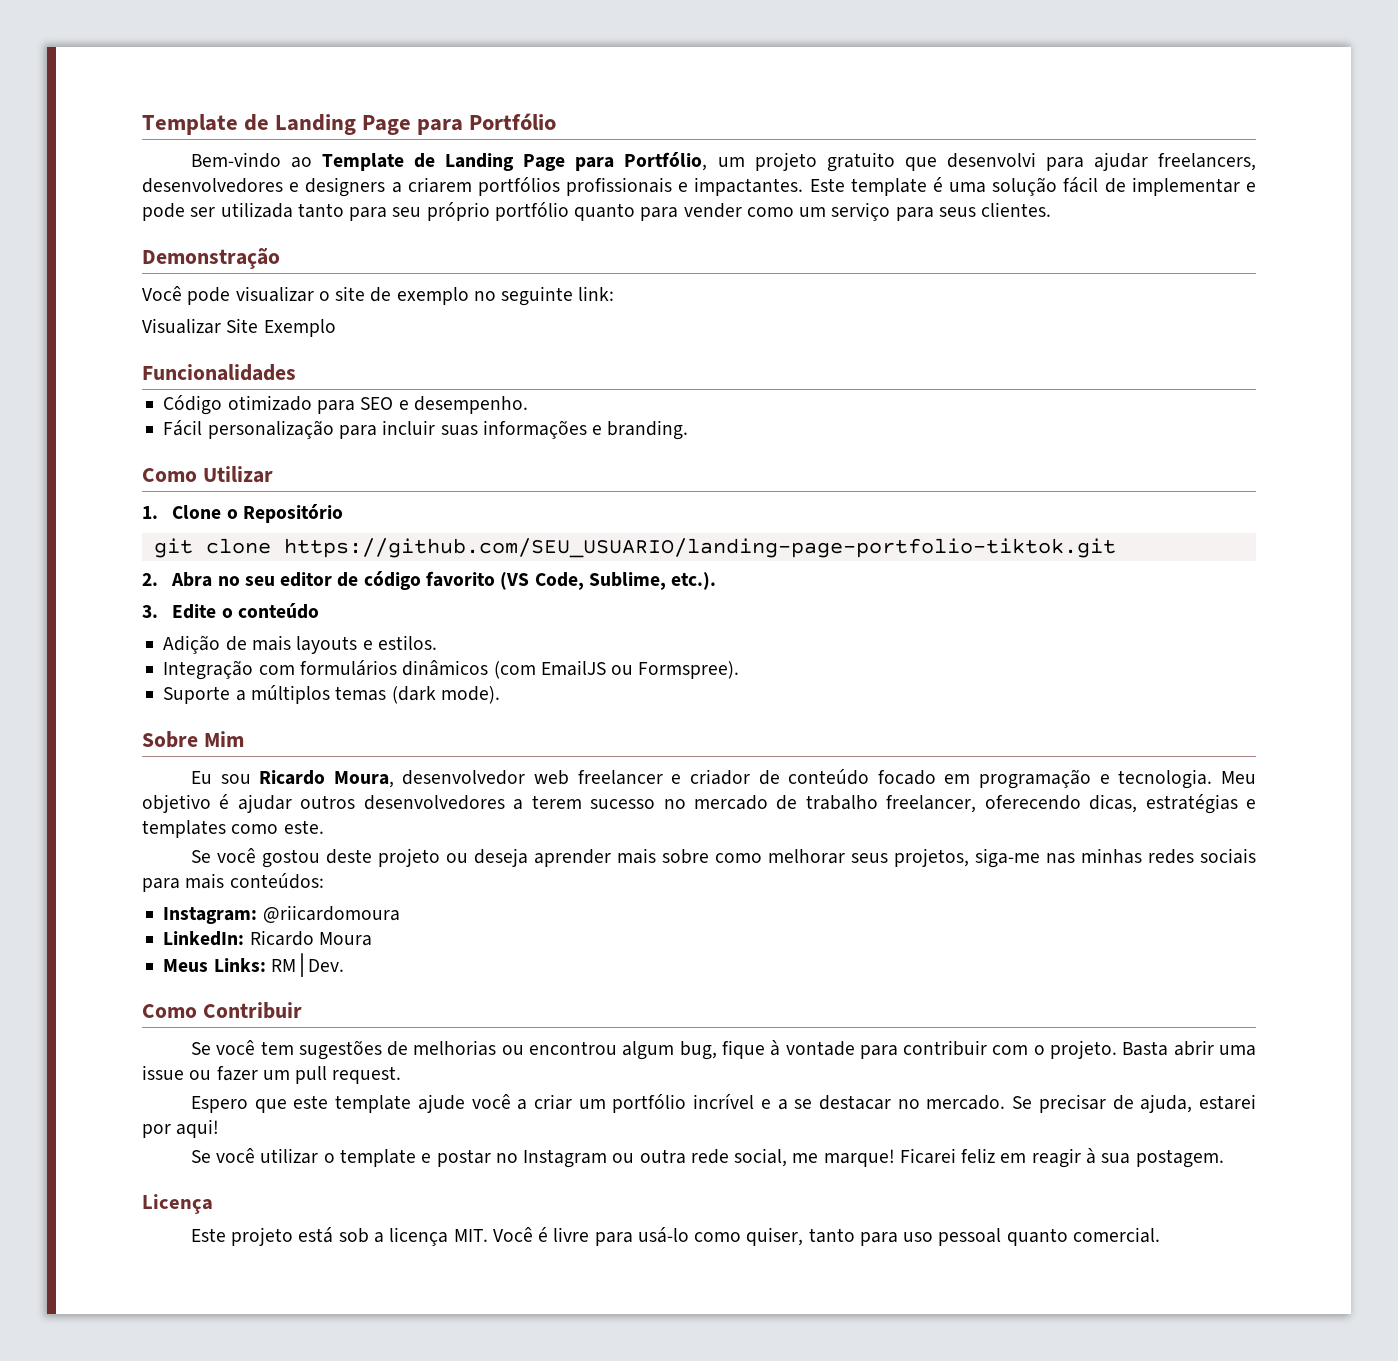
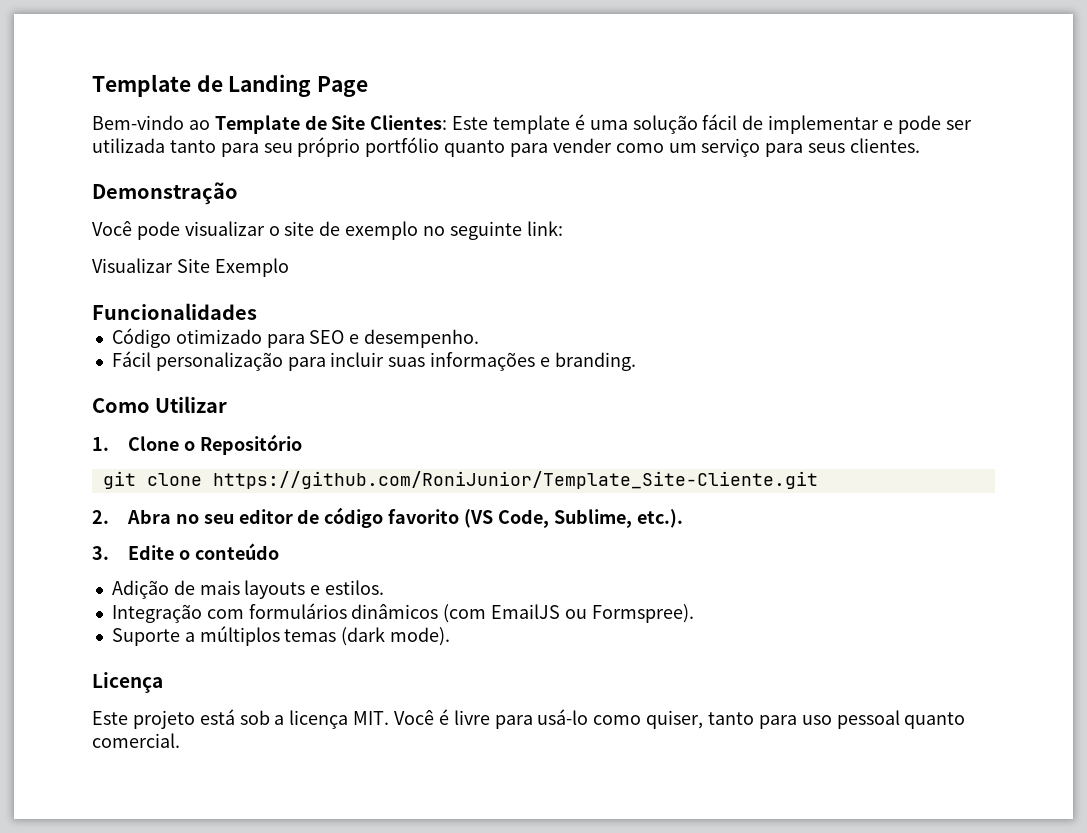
[142,113,557,135] Template de Landing Page para Portfólio -> [92,74,369,97] Template de Landing Page
[445,152,1256,172] [142,177,804,197] Landing Page para Portfólio, um projeto gratuito que desenvolvi para ajudar freelancers, desenvolvedores e designers a criarem portfólios profissionais e impactantes. -> [331,115,448,130] Site Clientes:
[283,538,1116,558] https://github.com/SEU_USUARIO/landing-page-portfolio-tiktok.git -> [212,471,818,489] https://github.com/RoniJunior/Template_Site-Cliente.git
[142,731,244,748] [190,769,1256,789] [142,794,1256,814] [142,820,324,838] [190,848,1257,868] [142,873,324,892] [163,905,400,924] [163,930,372,946] [163,953,344,977] [142,1002,302,1019] [190,1040,1256,1060] [142,1065,402,1084] [190,1094,1256,1113] [142,1119,220,1138] [190,1148,1224,1168] // Sobre Mim // Eu sou Ricardo Moura, desenvolvedor web freelancer e criador de conteúdo focado em programação e tecnologia. Meu objetivo é ajudar outros desenvolvedores a terem sucesso no mercado de trabalho freelancer, oferecendo dicas, estratégias e templates como este. // Se você gostou deste projeto ou deseja aprender mais sobre como melhorar seus projetos, siga-me nas minhas redes sociais para mais conteúdos: // Instagram: @riicardomoura // LinkedIn: Ricardo Moura // Meus Links: RM│Dev. // Como Contribuir // Se você tem sugestões de melhorias ou encontrou algum bug, fique à vontade para contribuir com o projeto. Basta abrir uma issue ou fazer um pull request. // Espero que este template ajude você a criar um portfólio incrível e a se destacar no mercado. Se precisar de ajuda, estarei por aqui! // Se você utilizar o template e postar no Instagram ou outra rede social, me marque! Ficarei feliz em reagir à sua postagem. -> (451, 636) none

